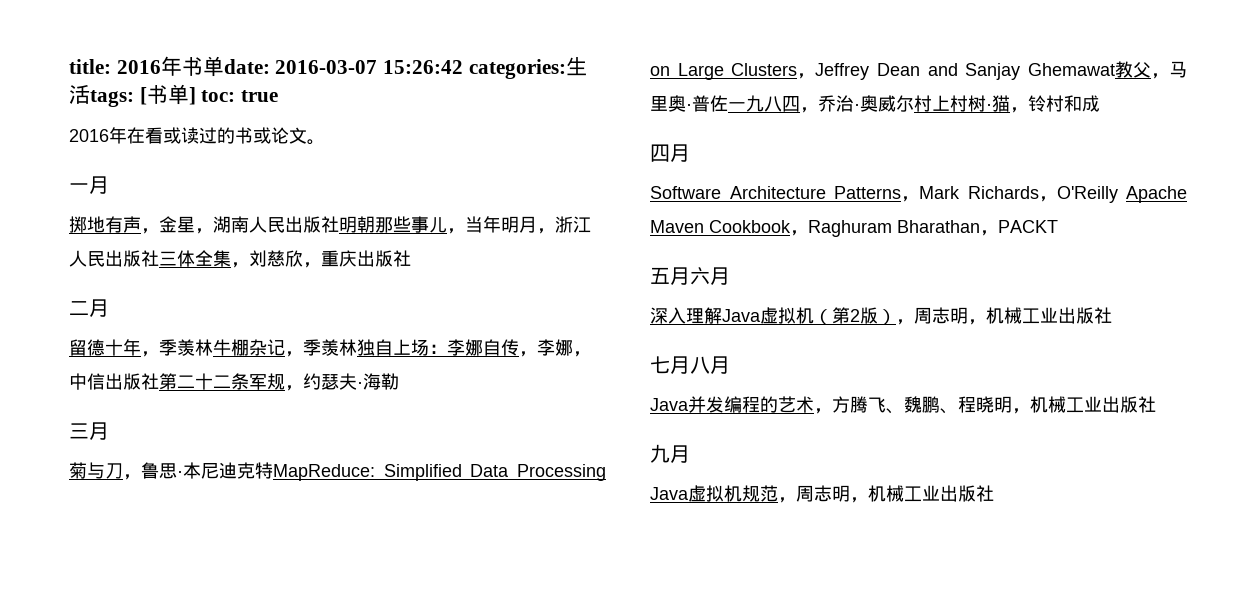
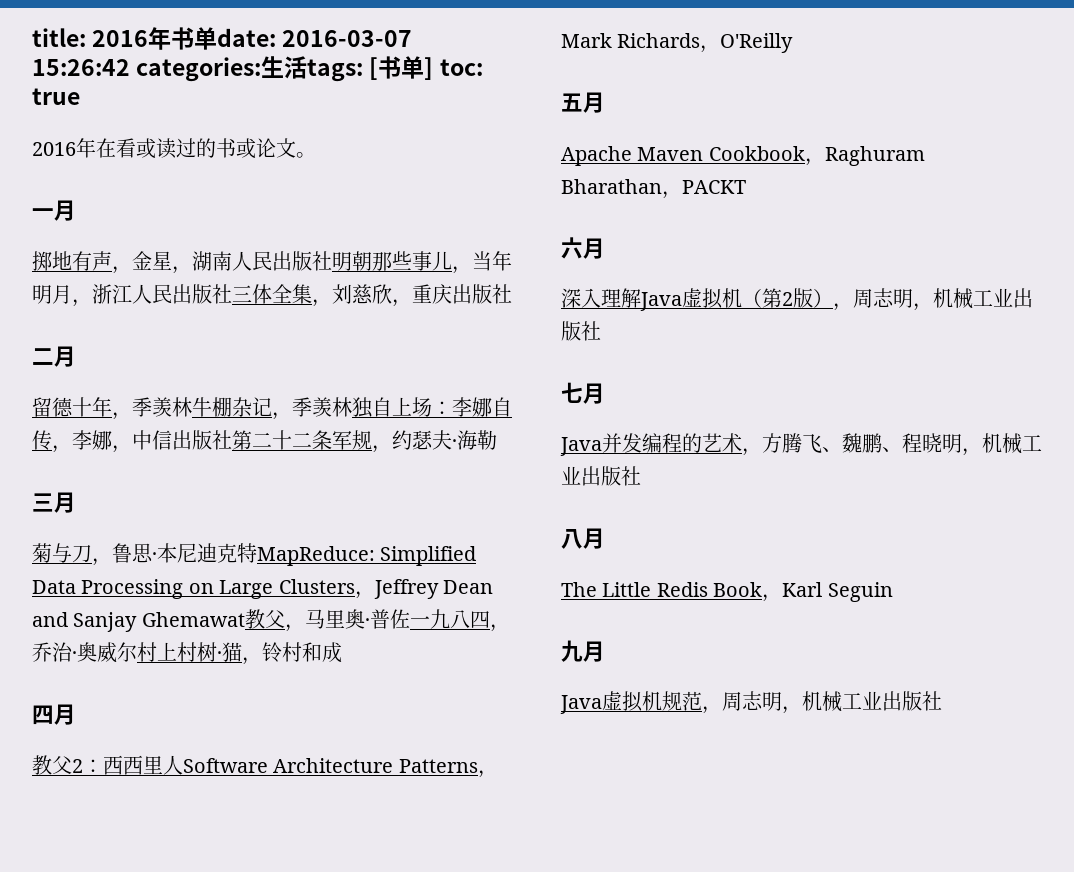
(690, 153) none -> [32,755,183,775] 教父2：西西里人
(1118, 194) none -> [561,92,605,113] // 五月 //
[650,267,690,285] 五月 -> (746, 187) none
[690,356,730,374] 八月 -> (605, 393) none
(1156, 404) none -> [561,528,605,549] [561,582,893,602] // 八月 // The Little Redis Book，Karl Seguin

